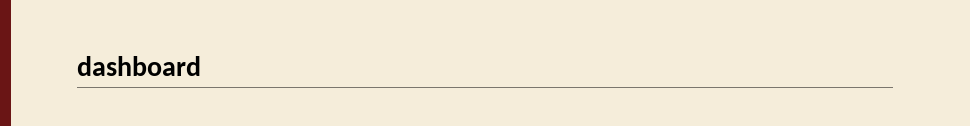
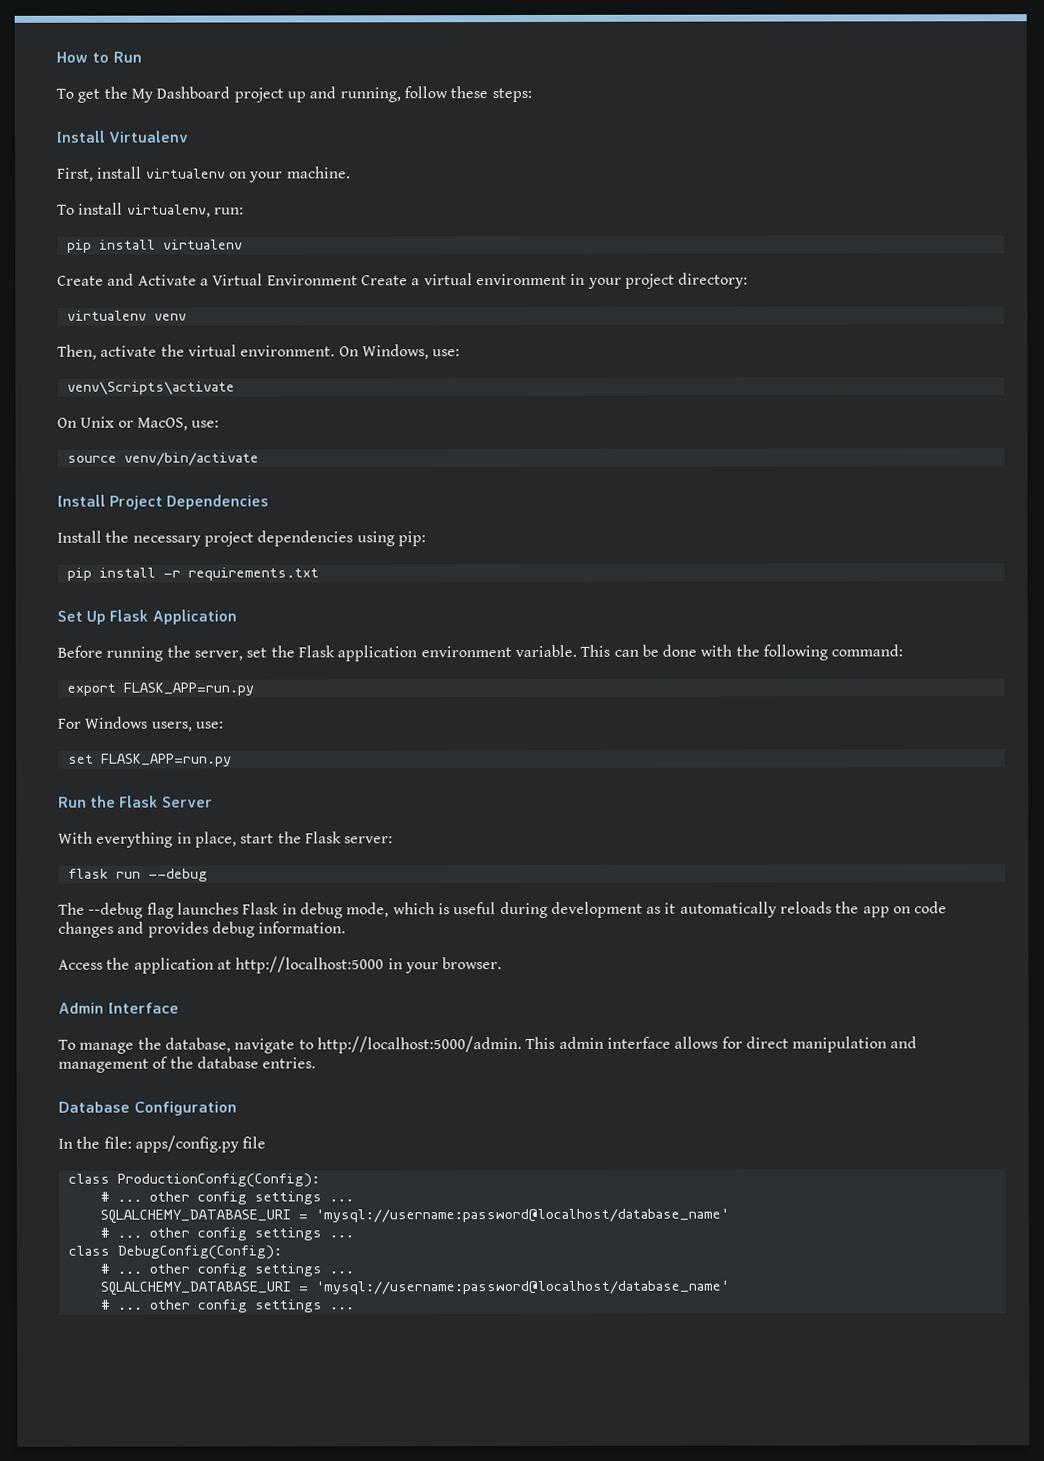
[77,56,201,76] dashboard -> [56,51,142,63] [56,86,532,103] [56,130,189,143] [57,166,351,183] [57,202,244,218] [66,239,243,253] [57,272,749,289] [66,310,187,321] [57,344,461,360] [66,381,235,395] [57,416,220,431] [66,452,259,466] [57,494,270,510] [57,530,426,547] [66,567,319,581] [57,609,237,625] [57,644,904,662] [66,682,254,696] [57,716,223,732] [67,753,232,767] [58,795,213,808] [58,831,394,848] [67,868,208,882] [58,901,948,919] [58,921,347,938] [58,956,503,974] [58,1002,179,1014] [58,1036,918,1054] [58,1056,317,1073] [58,1101,237,1116] [58,1135,267,1153] [67,1173,320,1188] [99,1191,354,1205] [99,1208,729,1224] [99,1227,354,1241] [67,1245,282,1260] [99,1263,354,1277] [99,1280,729,1296] [99,1299,355,1313] How to Run // To get the My Dashboard project up and running, follow these steps: // Install Virtualenv // First, install virtualenv on your machine. // To install virtualenv, run: // pip install virtualenv // Create and Activate a Virtual Environment Create a virtual environment in your project directory: // virtualenv venv // Then, activate the virtual environment. On Windows, use: // venv\Scripts\activate // On Unix or MacOS, use: // source venv/bin/activate // Install Project Dependencies // Install the necessary project dependencies using pip: // pip install -r requirements.txt // Set Up Flask Application // Before running the server, set the Flask application environment variable. This can be done with the following command: // export FLASK_APP=run.py // For Windows users, use: // set FLASK_APP=run.py // Run the Flask Server // With everything in place, start the Flask server: // flask run --debug // The --debug flag launches Flask in debug mode, which is useful during development as it automatically reloads the app on code changes and provides debug information. // Access the application at http://localhost:5000 in your browser. // Admin Interface // To manage the database, navigate to http://localhost:5000/admin. This admin interface allows for direct manipulation and management of the database entries. // Database Configuration // In the file: apps/config.py file // class ProductionConfig(Config): // # ... other config settings ... // SQLALCHEMY_DATABASE_URI = 'mysql://username:password@localhost/database_name' // # ... other config settings ... // class DebugConfig(Config): // # ... other config settings ... // SQLALCHEMY_DATABASE_URI = 'mysql://username:password@localhost/database_name' // # ... other config settings ...

